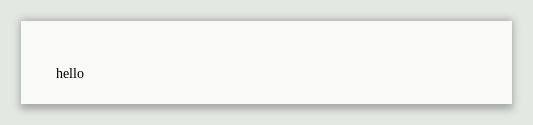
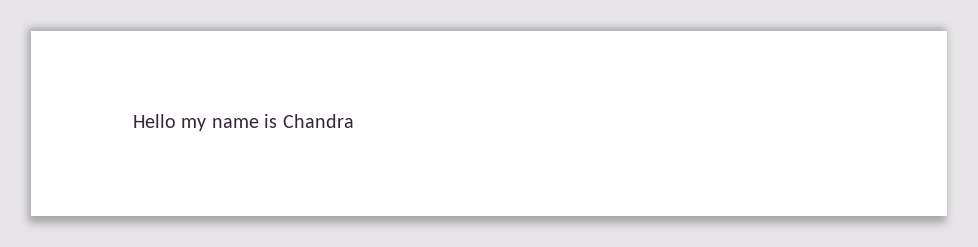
[56,68,84,78] hello -> [133,114,354,131] Hello my name is Chandra

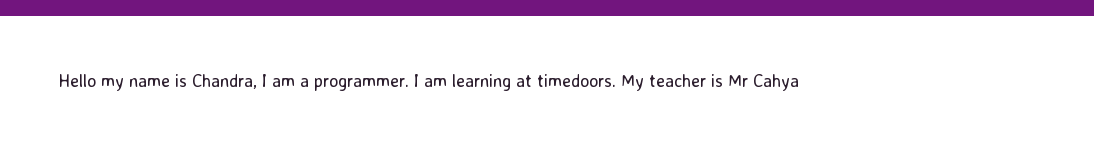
[282,114,354,128] Chandra -> [192,74,800,91] Chandra, I am a programmer. I am learning at timedoors. My teacher is Mr Cahya

